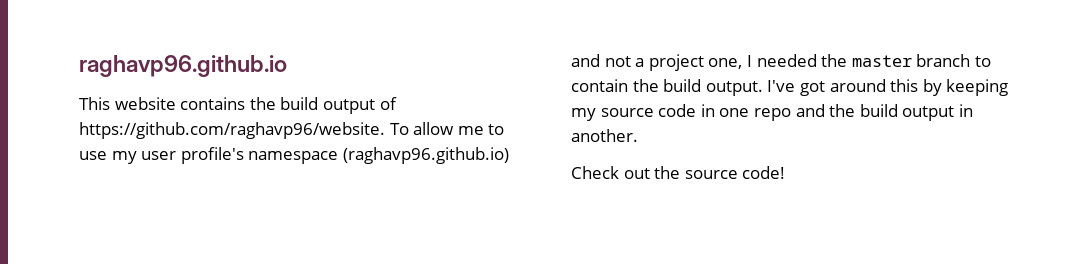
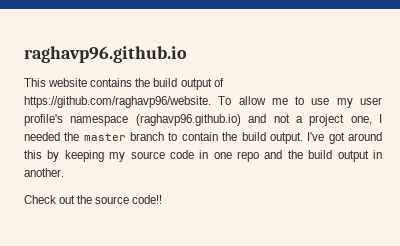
[742,166,786,179] code! -> [132,195,163,204] code!!

